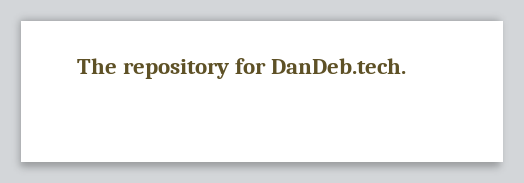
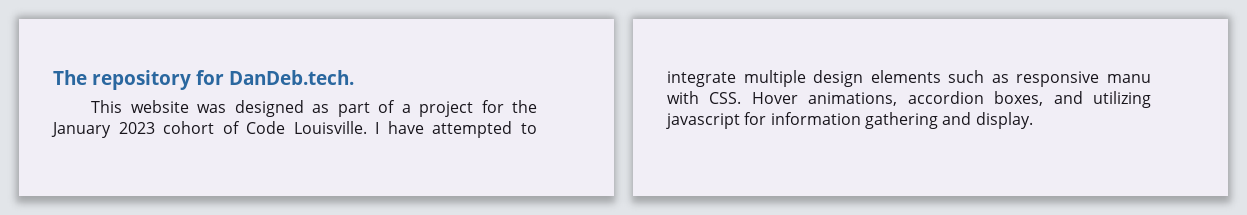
(407, 66) none -> [91,100,538,117] [51,121,537,138] [667,70,1151,87] [667,91,1151,108] [666,112,1033,129] // This website was designed as part of a project for the January 2023 cohort of Code Louisville. I have attempted to integrate multiple design elements such as responsive manu with CSS. Hover animations, accordion boxes, and utilizing javascript for information gathering and display.

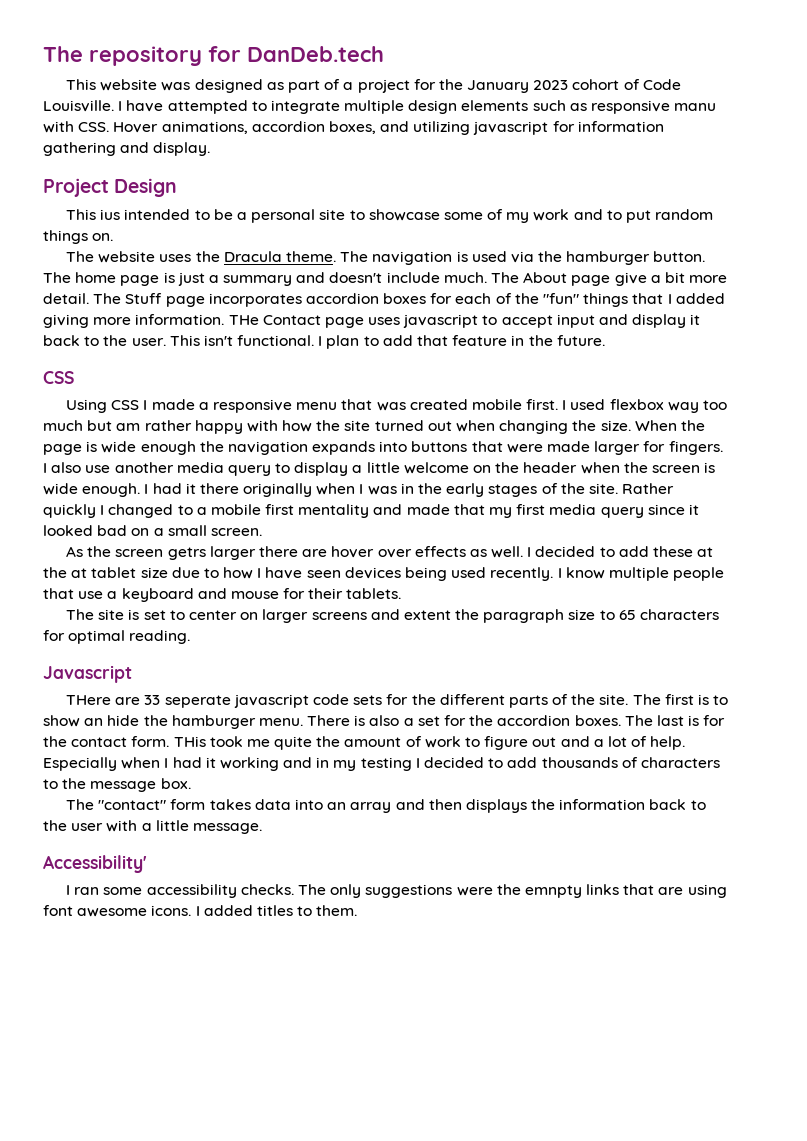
[229,70,354,85] DanDeb.tech. -> [247,46,384,62] DanDeb.tech
(1033, 120) none -> [43,178,178,197] [66,209,714,223] [43,230,114,244] [66,251,706,265] [43,272,728,286] [43,293,725,307] [43,314,701,328] [43,335,605,349] [43,371,74,384] [66,399,727,413] [43,420,705,434] [43,441,723,455] [43,462,716,476] [43,483,675,497] [43,504,699,518] [43,525,262,536] [66,546,714,560] [43,567,725,581] [43,588,402,602] [66,609,719,623] [43,630,191,644] [43,665,132,683] [66,694,729,708] [43,715,726,729] [43,736,686,750] [43,757,720,771] [43,778,191,792] [66,799,706,813] [43,820,262,834] [43,855,147,873] [66,884,727,898] [43,905,358,917] // Project Design // This ius intended to be a personal site to showcase some of my work and to put random things on. // The website uses the Dracula theme. The navigation is used via the hamburger button. The home page is just a summary and doesn't include much. The About page give a bit more detail. The Stuff page incorporates accordion boxes for each of the "fun" things that I added giving more information. THe Contact page uses javascript to accept input and display it back to the user. This isn't functional. I plan to add that feature in the future. // CSS // Using CSS I made a responsive menu that was created mobile first. I used flexbox way too much but am rather happy with how the site turned out when changing the size. When the page is wide enough the navigation expands into buttons that were made larger for fingers. I also use another media query to display a little welcome on the header when the screen is wide enough. I had it there originally when I was in the early stages of the site. Rather quickly I changed to a mobile first mentality and made that my first media query since it looked bad on a small screen. // As the screen getrs larger there are hover over effects as well. I decided to add these at the at tablet size due to how I have seen devices being used recently. I know multiple people that use a keyboard and mouse for their tablets. // The site is set to center on larger screens and extent the paragraph size to 65 characters for optimal reading. // Javascript // THere are 33 seperate javascript code sets for the different parts of the site. The first is to show an hide the hamburger menu. There is also a set for the accordion boxes. The last is for the contact form. THis took me quite the amount of work to figure out and a lot of help. Especially when I had it working and in my testing I decided to add thousands of characters to the message box. // The "contact" form takes data into an array and then displays the information back to the user with a little message. // Accessibility' // I ran some accessibility checks. The only suggestions were the emnpty links that are using font awesome icons. I added titles to them.

